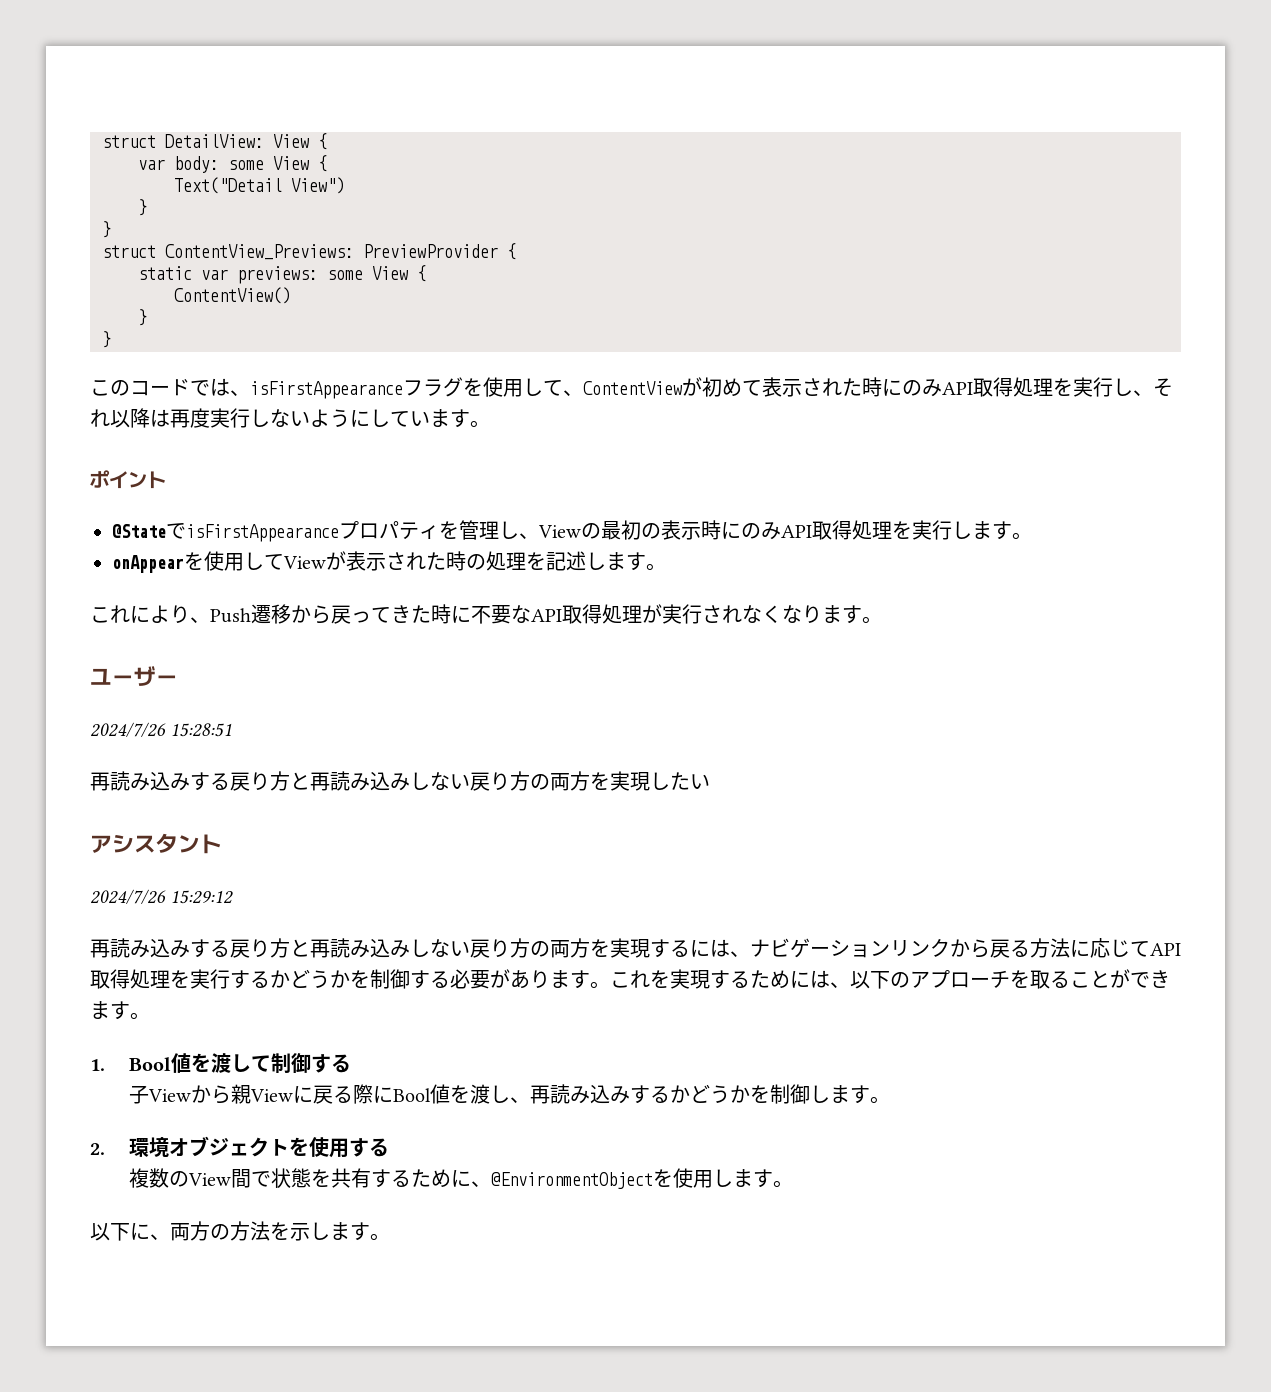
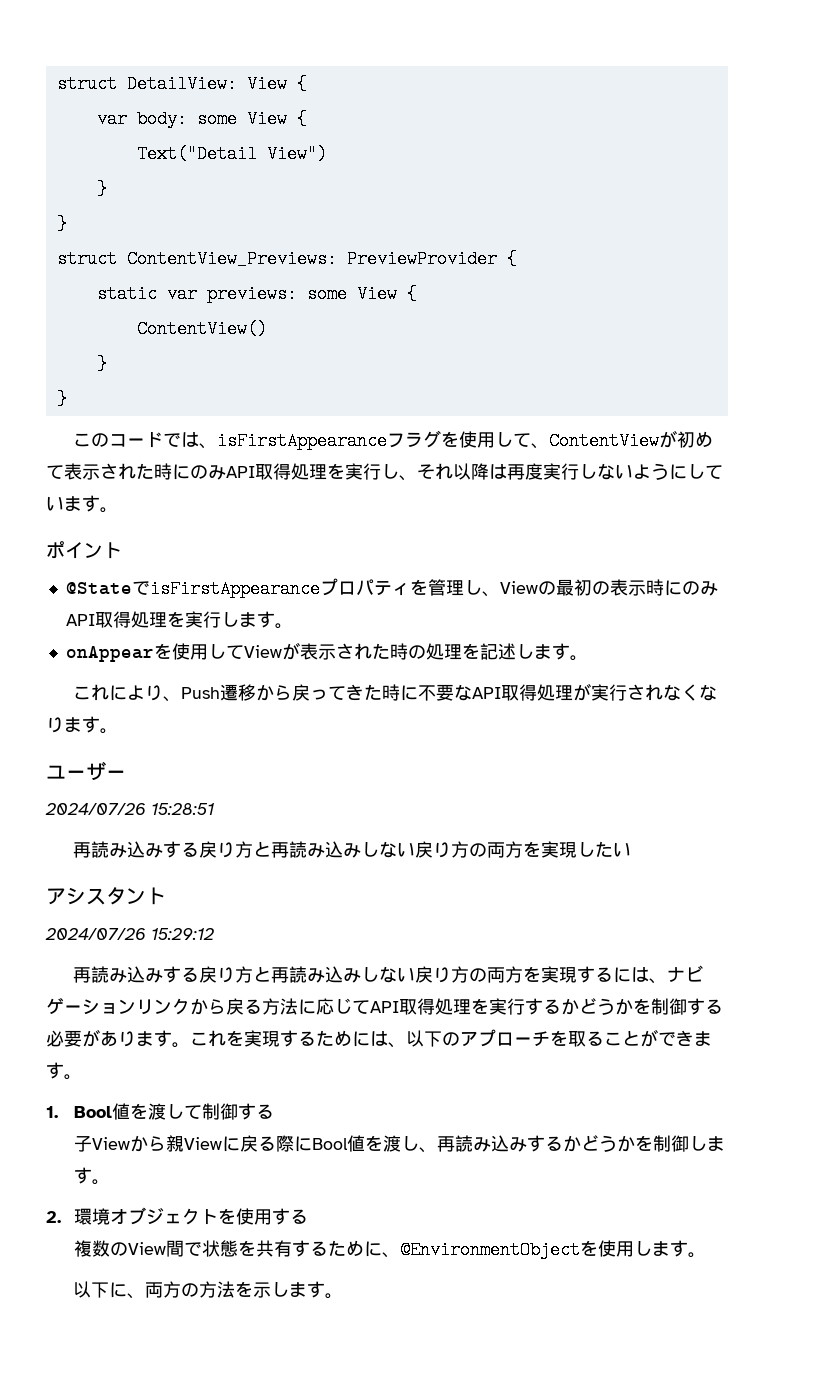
[90,722,166,737] 2024/7/26 -> [45,803,146,815] 2024/07/26
[90,889,166,904] 2024/7/26 -> [45,928,146,940] 2024/07/26

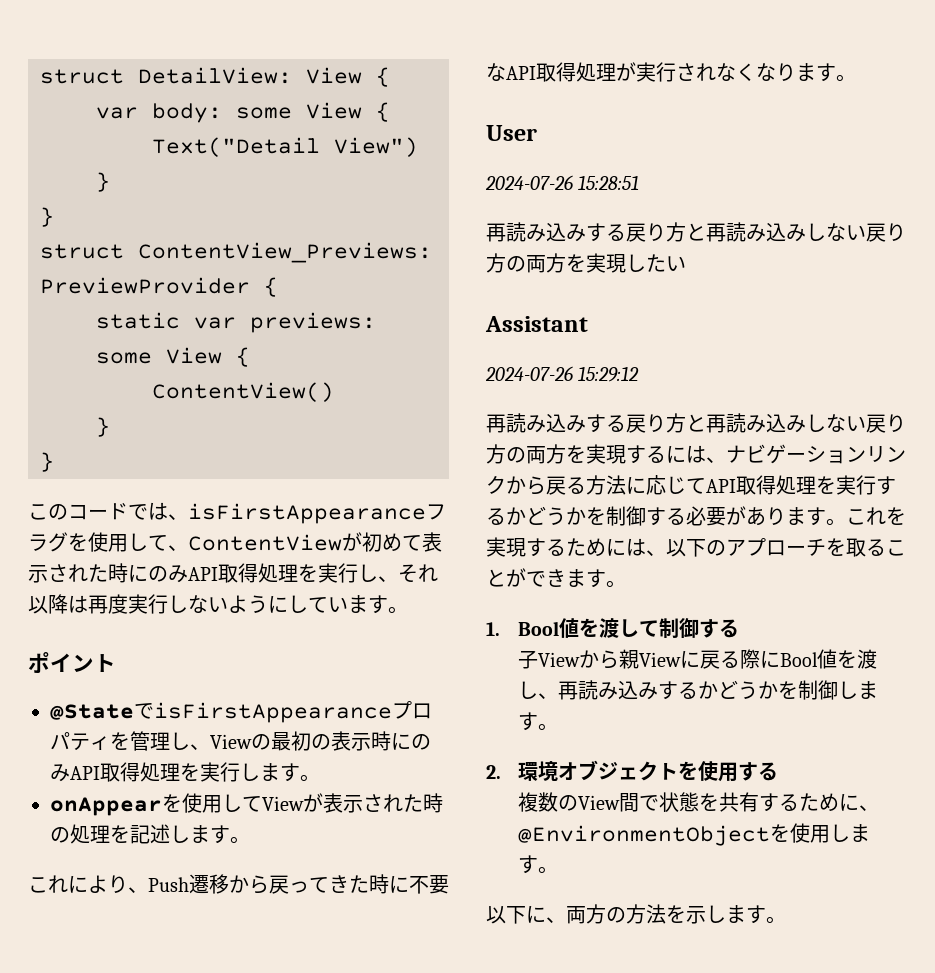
[46,761,126,781] [45,803,146,815] ユーザー // 2024/07/26 -> [486,125,537,141] [485,175,573,190] User // 2024-07-26
[46,887,166,905] [45,928,146,940] アシスタント // 2024/07/26 -> [485,316,588,332] [485,366,573,381] Assistant // 2024-07-26

